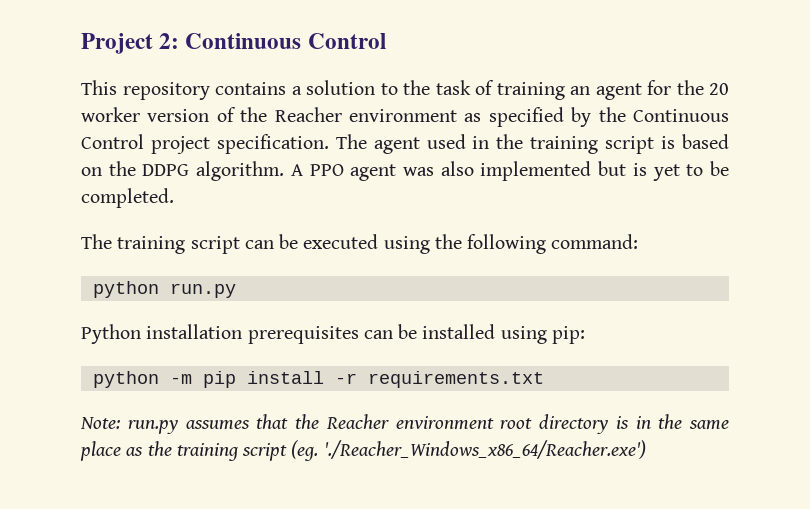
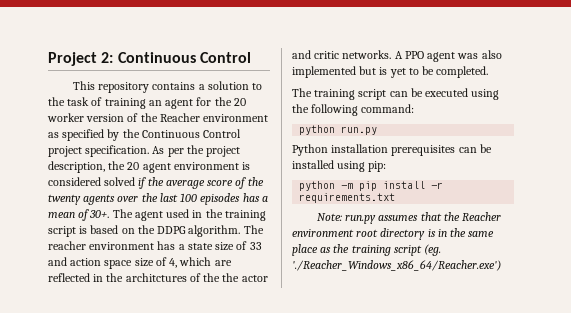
(329, 144) none -> [152,145,241,157] [48,161,251,173] [48,177,264,189] [48,193,268,205] [48,209,110,221] As per the project description, the 20 agent environment is considered solved if the average score of the twenty agents over the last 100 episodes has a mean of 30+.
(285, 171) none -> [243,225,264,234] [48,241,262,251] [48,257,232,269] [48,273,268,282] [292,50,392,59] The reacher environment has a state size of 33 and action space size of 4, which are reflected in the architctures of the the actor and critic networks.

